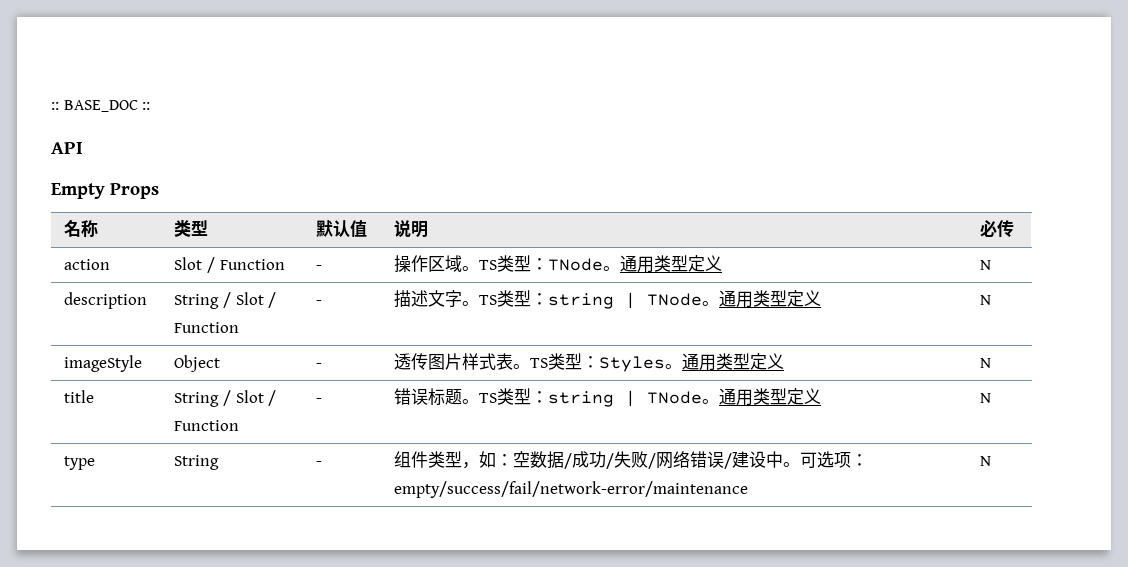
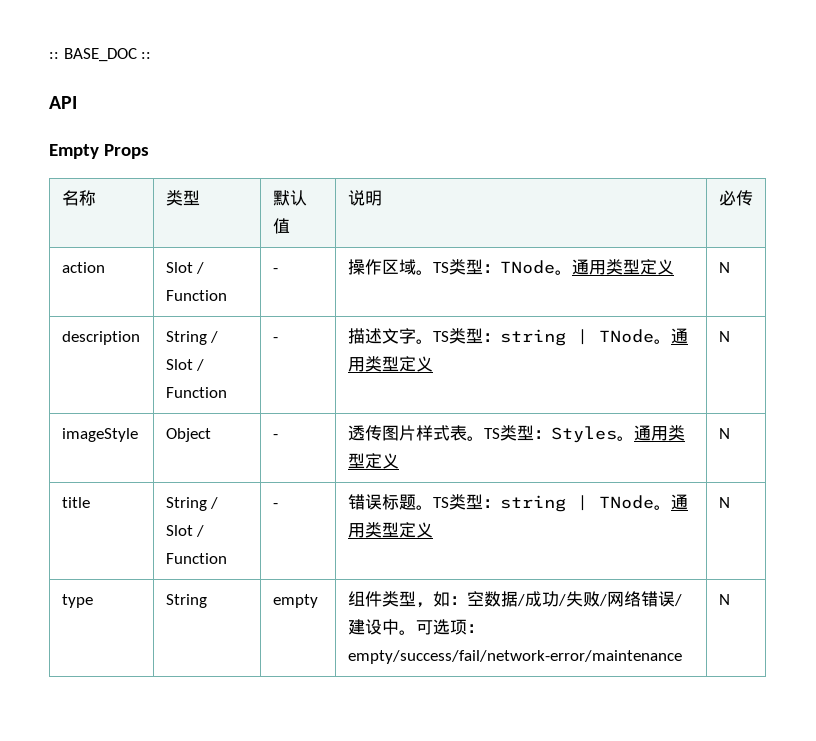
[316,461,323,466] - -> [272,594,318,608] empty

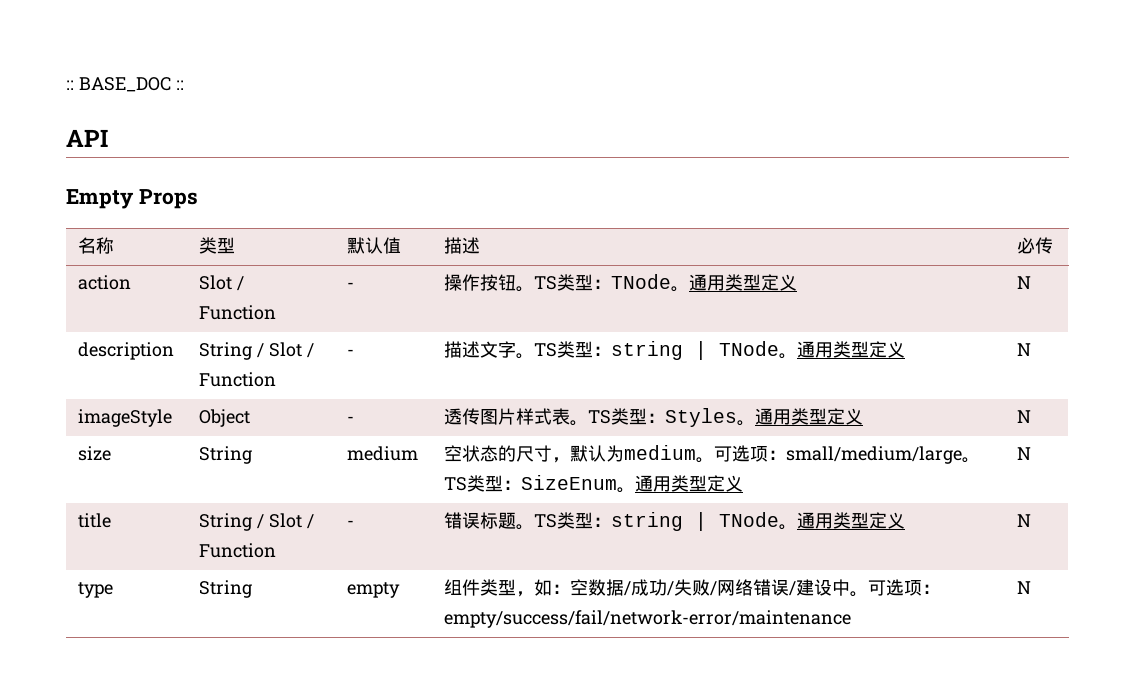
[347,190,382,206] 说明 -> [444,237,481,254] 描述
[381,259,416,275] 区域 -> [480,274,517,291] 按钮
(730, 433) none -> [78,446,112,461] [199,446,253,464] [347,446,419,461] [444,445,981,464] [444,475,744,493] [1017,447,1032,460] // size | String | medium | 空状态的尺寸，默认为medium。可选项：small/medium/large。TS类型：SizeEnum。通用类型定义 | N

